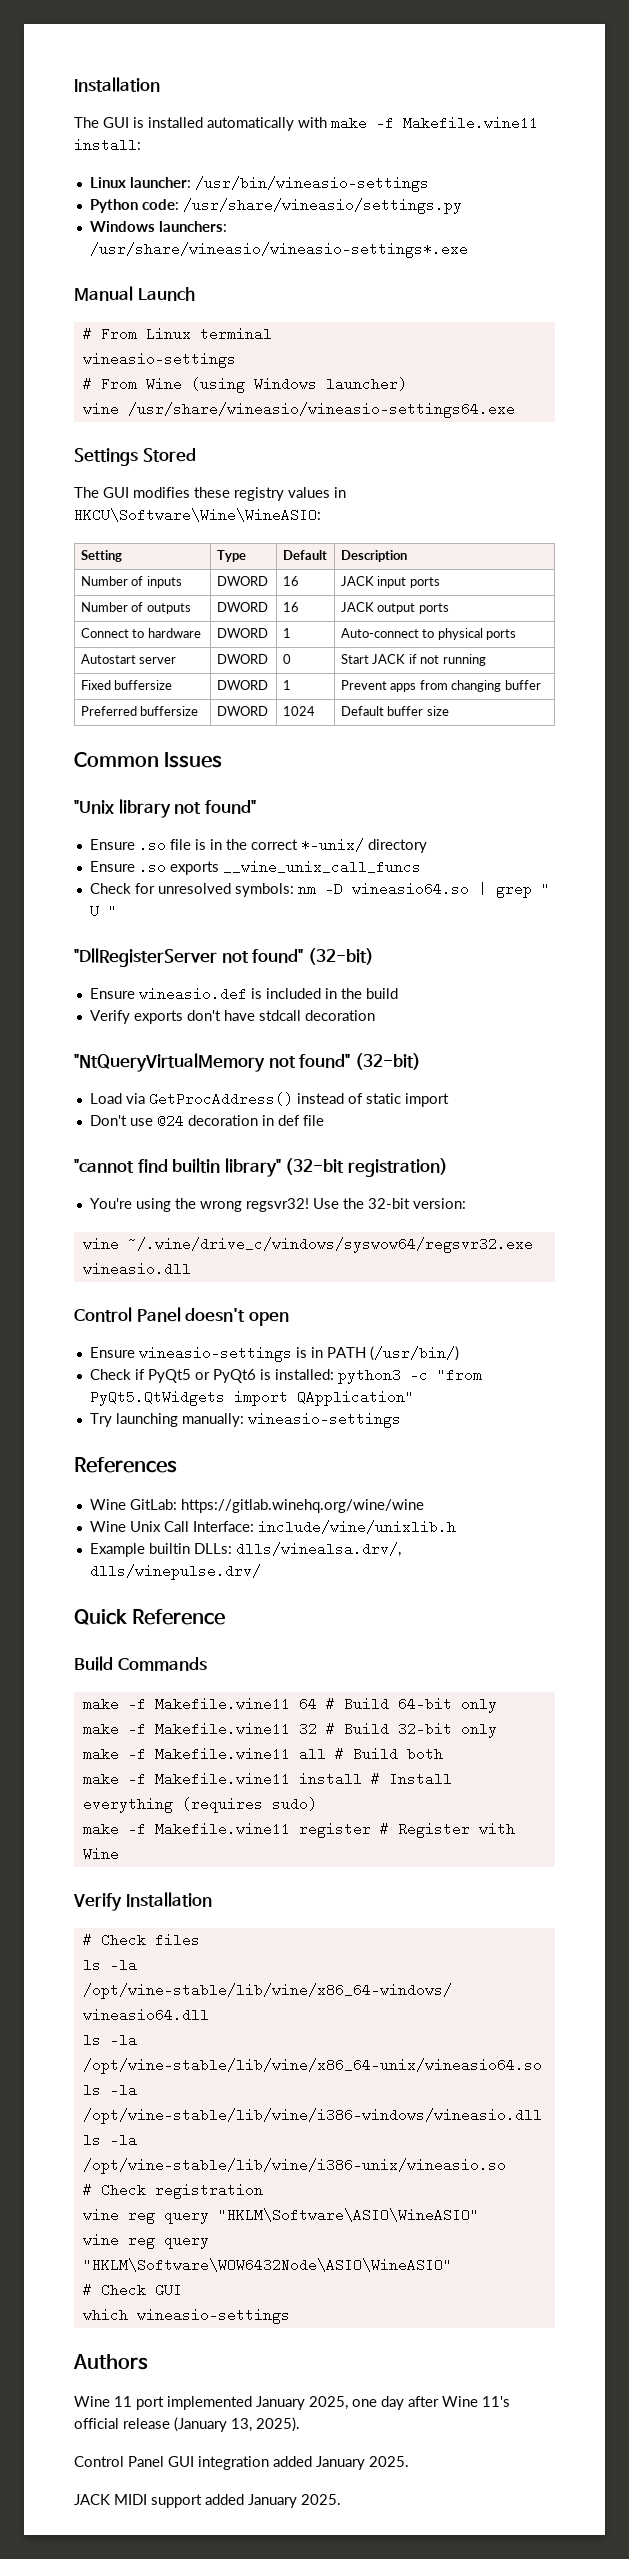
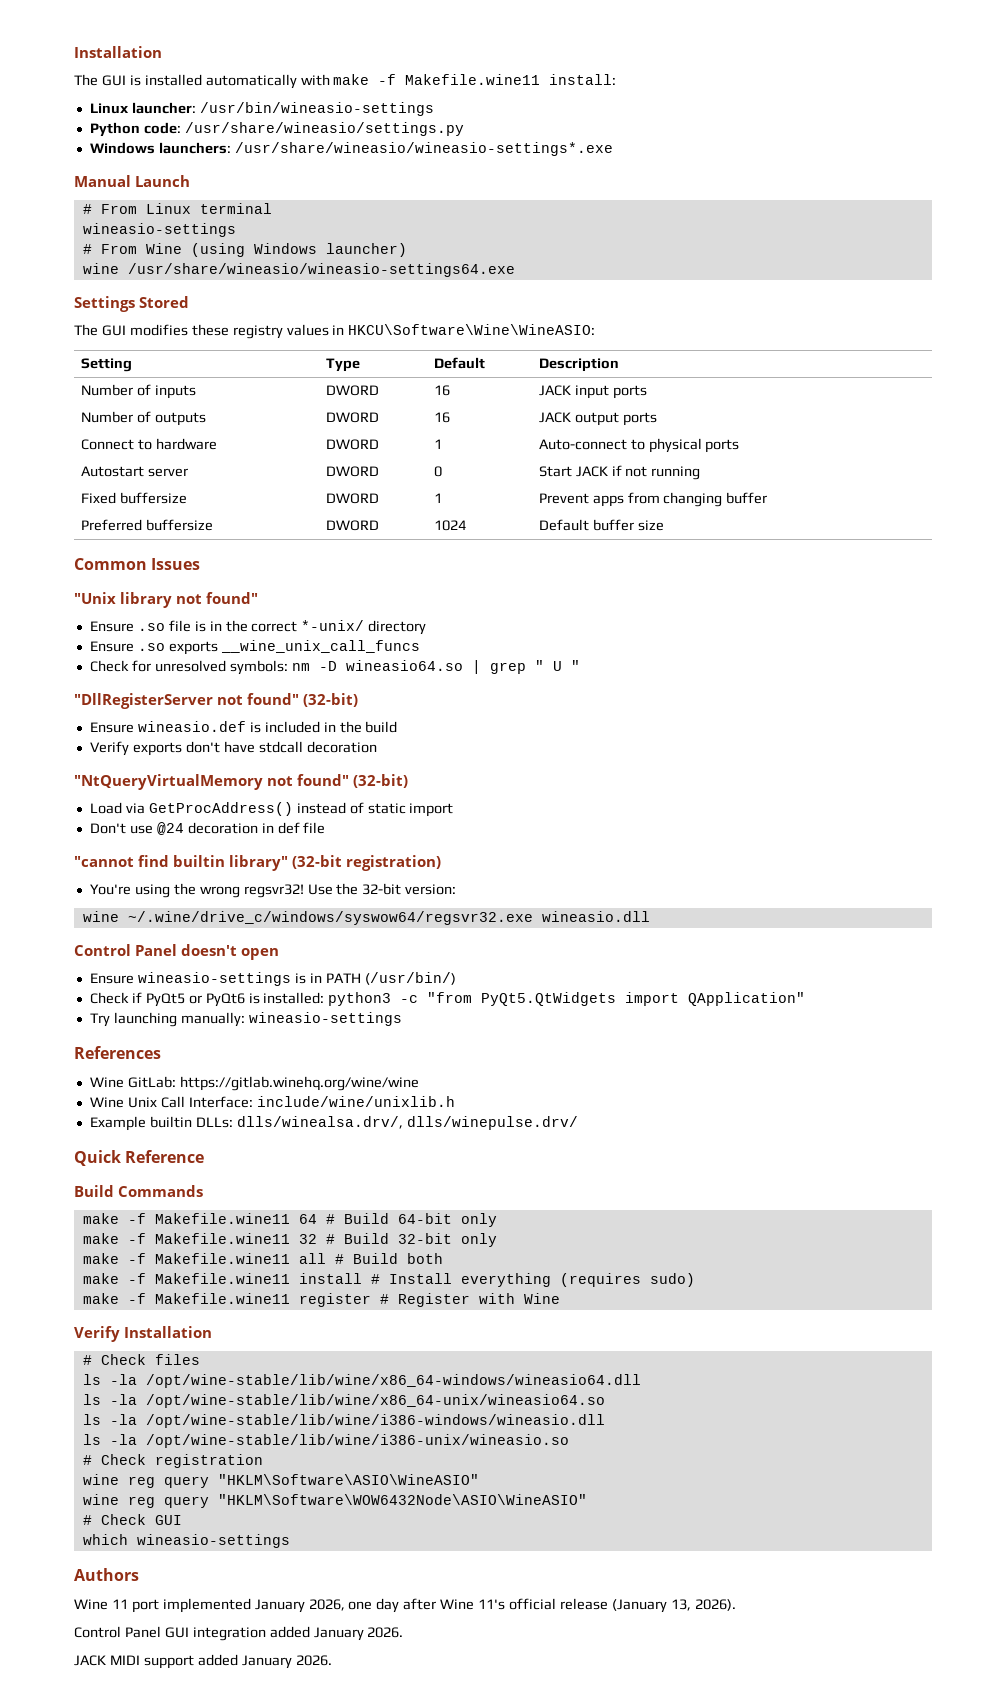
[309,2396,348,2410] 2025, -> [308,1599,345,1611] 2026,
[256,2417,300,2432] 2025). -> [694,1599,736,1611] 2026).
[369,2456,409,2467] 2025. -> [367,1627,404,1638] 2026.
[301,2494,341,2505] 2025. -> [295,1655,332,1666] 2026.

